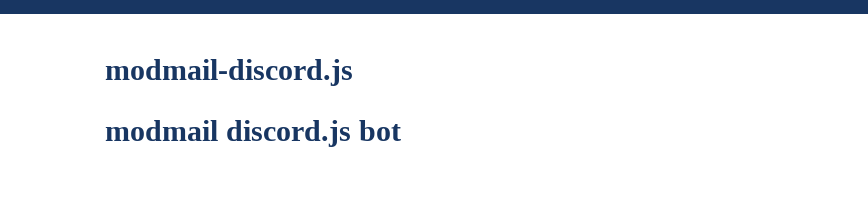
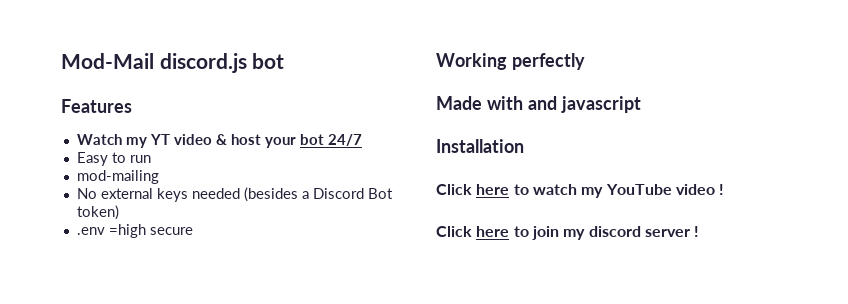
[105,59,353,86] [105,120,218,141] modmail-discord.js // modmail -> [61,53,154,69] Mod-Mail
(402, 130) none -> [61,99,132,113] [76,134,362,148] [76,152,151,166] [76,170,159,184] [76,187,393,202] [76,205,119,220] [76,224,193,238] [436,53,585,70] [436,96,641,113] [436,139,524,153] [436,184,725,198] [436,226,700,240] // Features // Watch my YT video & host your bot 24/7 // Easy to run // mod-mailing // No external keys needed (besides a Discord Bot token) // .env =high secure // Working perfectly // Made with and javascript // Installation // Click here to watch my YouTube video ! // Click here to join my discord server !

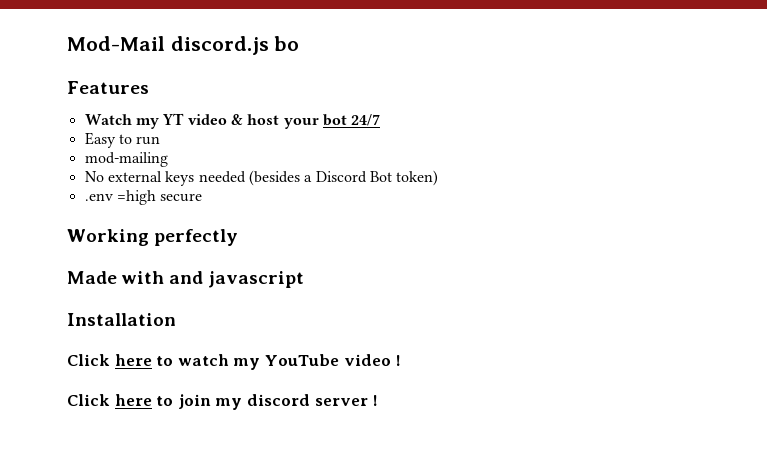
[252,53,285,69] bot -> [274,36,300,51] bo

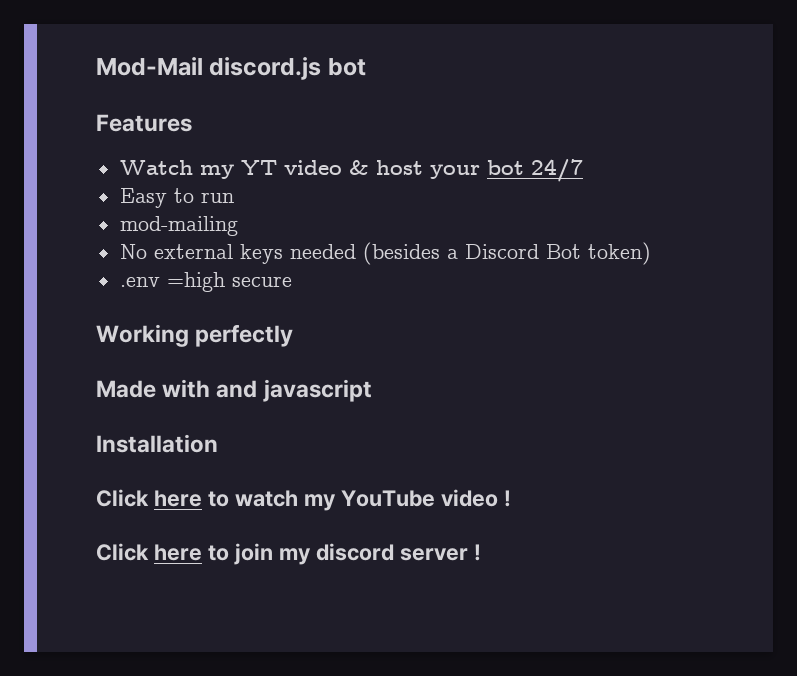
[274,36,300,51] bo -> [327,58,366,76] bot

